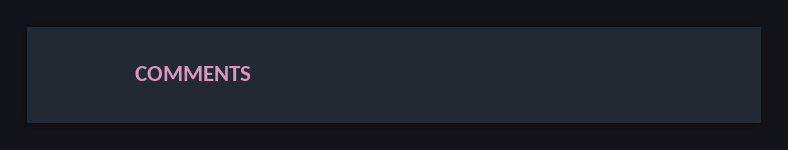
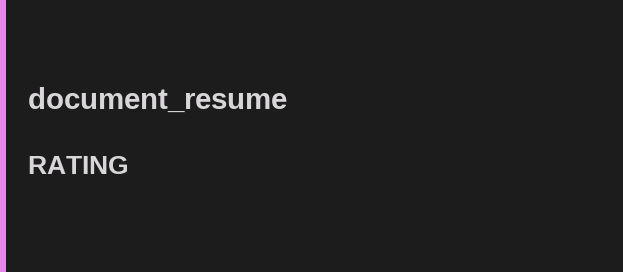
[135,66,251,81] COMMENTS -> [28,87,287,113] [28,156,129,174] document_resume // RATING

